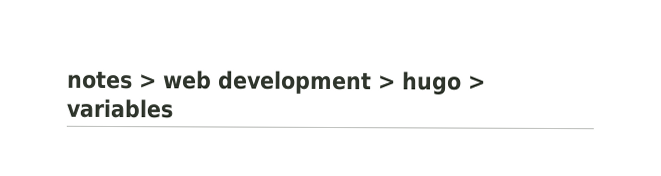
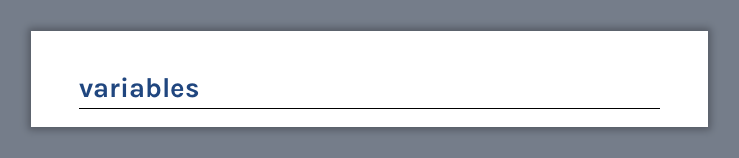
[66,70,486,95] notes > web development > hugo > -> (79, 87) none

